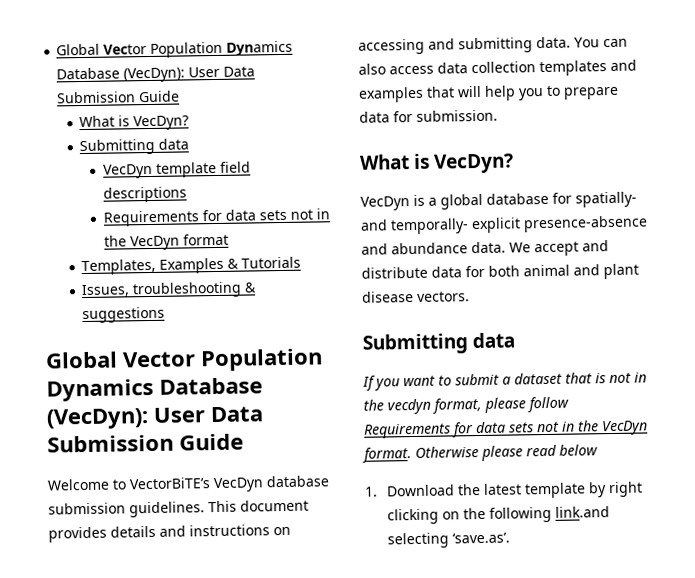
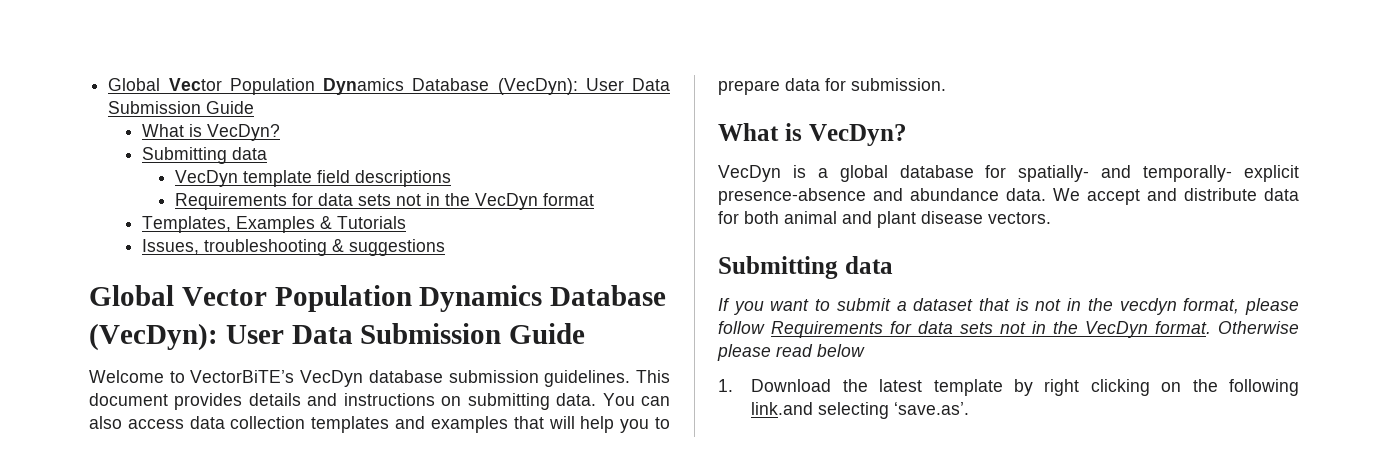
[358,38,455,55] accessing and -> (462, 401) none

